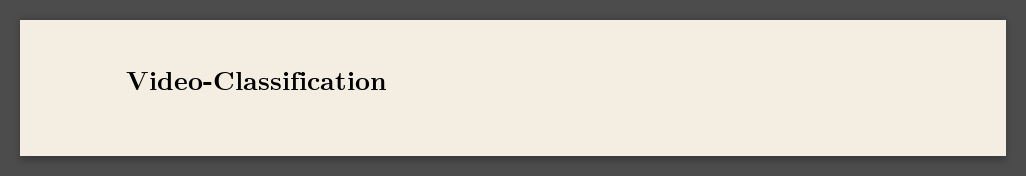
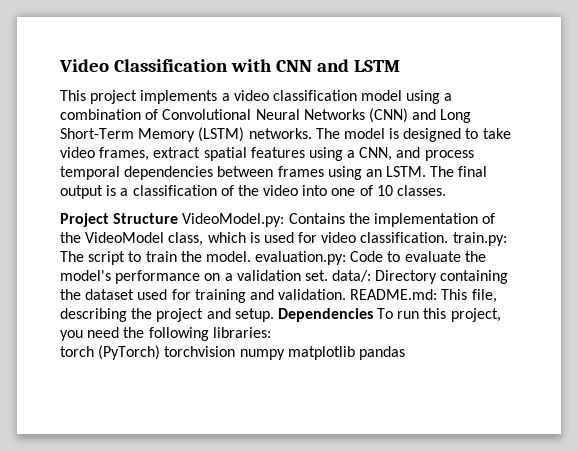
[126,72,387,90] Video-Classification -> [59,59,400,72] [60,90,453,104] [60,108,472,123] [60,127,511,142] [60,147,474,161] [60,166,488,180] [60,185,447,199] [60,213,496,227] [60,232,507,246] [60,251,486,265] [60,270,509,284] [60,289,497,303] [60,308,501,322] [60,327,271,341] [60,345,405,360] Video Classification with CNN and LSTM // This project implements a video classification model using a combination of Convolutional Neural Networks (CNN) and Long Short-Term Memory (LSTM) networks. The model is designed to take video frames, extract spatial features using a CNN, and process temporal dependencies between frames using an LSTM. The final output is a classification of the video into one of 10 classes. // Project Structure VideoModel.py: Contains the implementation of the VideoModel class, which is used for video classification. train.py: The script to train the model. evaluation.py: Code to evaluate the model's performance on a validation set. data/: Directory containing the dataset used for training and validation. README.md: This file, describing the project and setup. Dependencies To run this project, you need the following libraries: // torch (PyTorch) torchvision numpy matplotlib pandas

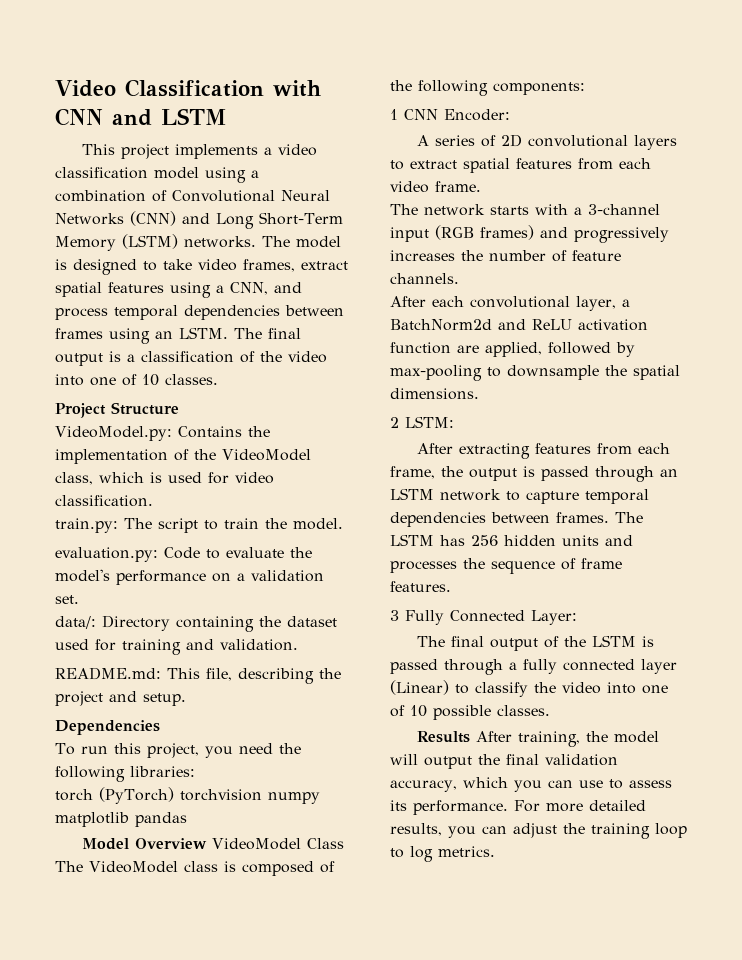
(179, 218) none -> (179, 408) //
(449, 237) none -> (153, 501) //
(251, 256) none -> (343, 524) //
(328, 275) none -> (79, 599) //
(347, 294) none -> (298, 645) //
(274, 315) none -> (186, 699) //
(373, 315) none -> (160, 727) //
(405, 353) none -> [82,838,345,850] [55,861,335,876] [390,80,585,96] [390,109,510,121] [417,134,678,150] [390,158,651,173] [390,181,481,193] [390,204,660,216] [390,225,669,243] [390,250,621,262] [390,273,459,284] [390,296,630,311] [390,319,648,331] [390,342,635,357] [390,365,680,381] [390,388,479,400] [390,416,454,428] [417,443,671,459] [390,466,678,482] [390,488,649,504] [390,512,643,527] [390,534,633,546] [390,558,622,574] [390,581,451,592] [390,610,577,625] [417,635,655,651] [390,659,677,675] [390,680,668,697] [390,705,550,720] [417,731,660,747] [390,754,618,769] [390,777,672,792] [390,800,646,815] [390,823,687,839] [390,846,495,862] // Model Overview VideoModel Class The VideoModel class is composed of the following components: // 1 CNN Encoder: // A series of 2D convolutional layers to extract spatial features from each video frame. // The network starts with a 3-channel input (RGB frames) and progressively increases the number of feature channels. // After each convolutional layer, a BatchNorm2d and ReLU activation function are applied, followed by max-pooling to downsample the spatial dimensions. // 2 LSTM: // After extracting features from each frame, the output is passed through an LSTM network to capture temporal dependencies between frames. The LSTM has 256 hidden units and processes the sequence of frame features. // 3 Fully Connected Layer: // The final output of the LSTM is passed through a fully connected layer (Linear) to classify the video into one of 10 possible classes. // Results After training, the model will output the final validation accuracy, which you can use to assess its performance. For more detailed results, you can adjust the training loop to log metrics.

